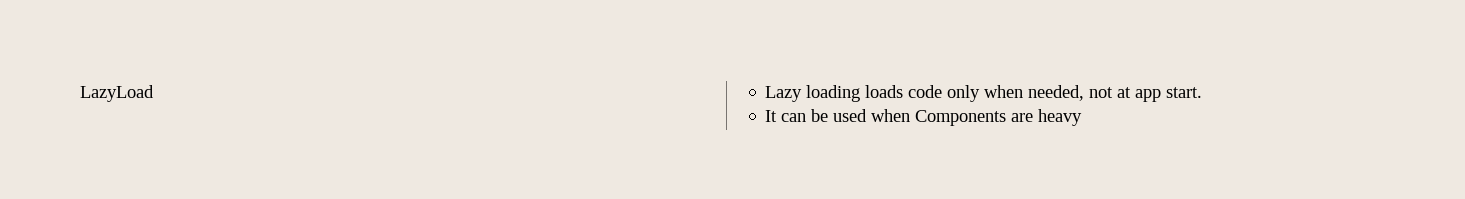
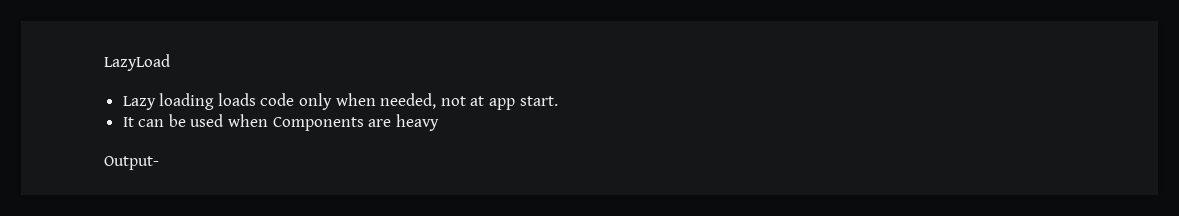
(1083, 117) none -> [104,156,159,170] // Output-

